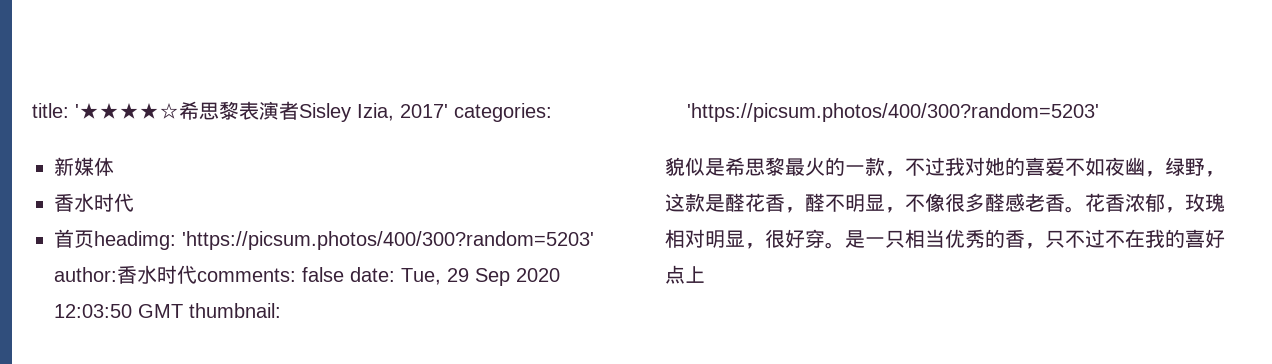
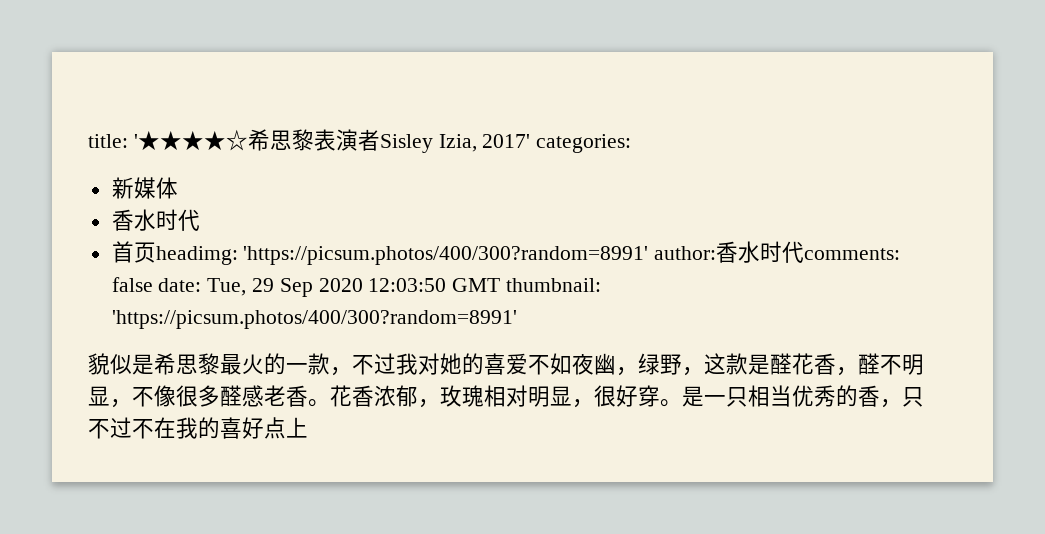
[182,231,594,250] 'https://picsum.photos/400/300?random=5203' -> [243,246,649,265] 'https://picsum.photos/400/300?random=8991'
[687,103,1099,122] 'https://picsum.photos/400/300?random=5203' -> [111,310,517,329] 'https://picsum.photos/400/300?random=8991'

